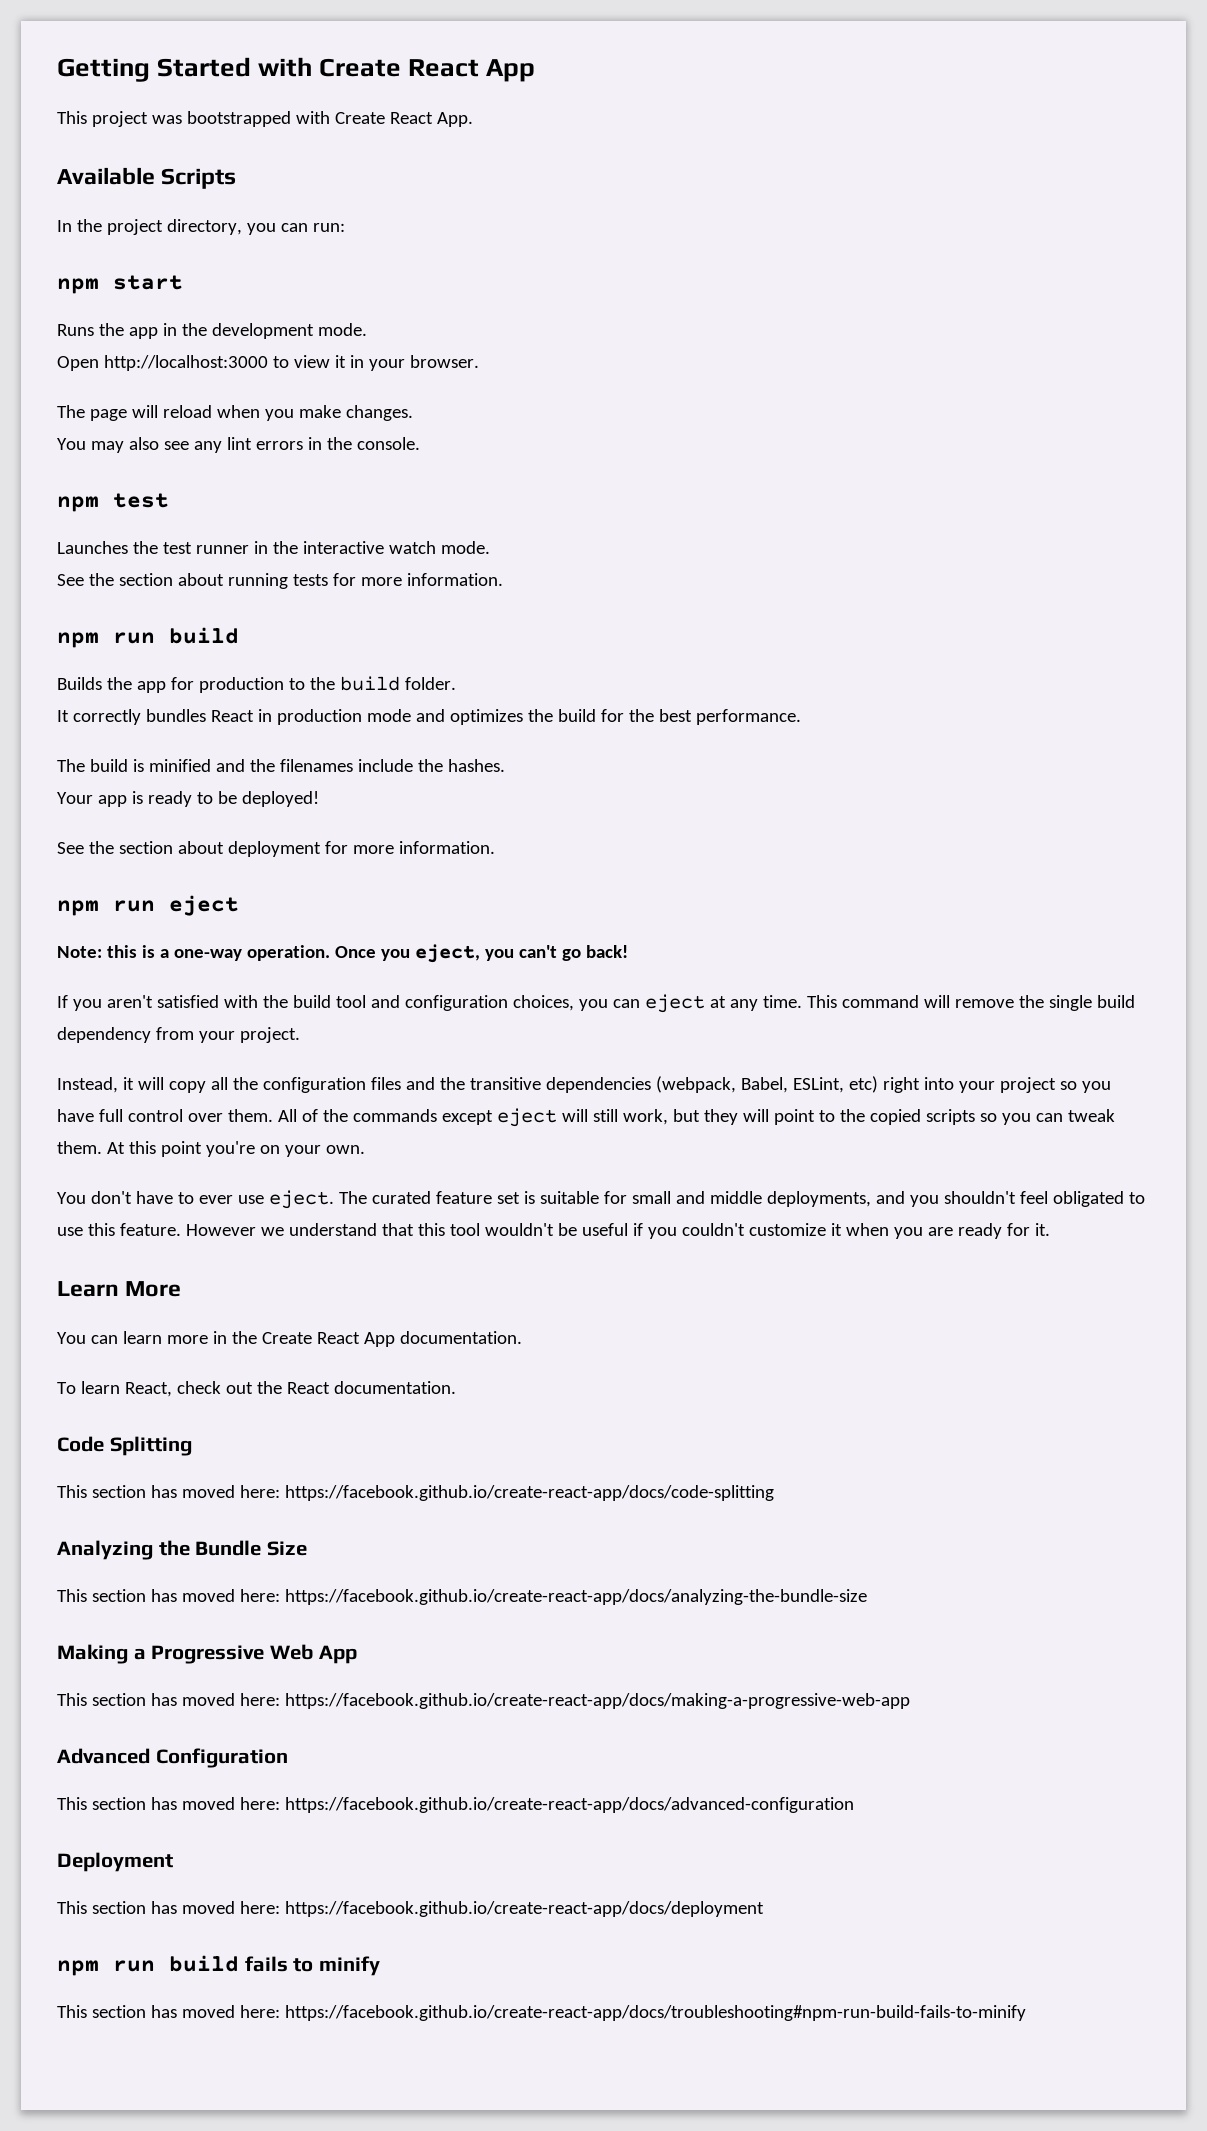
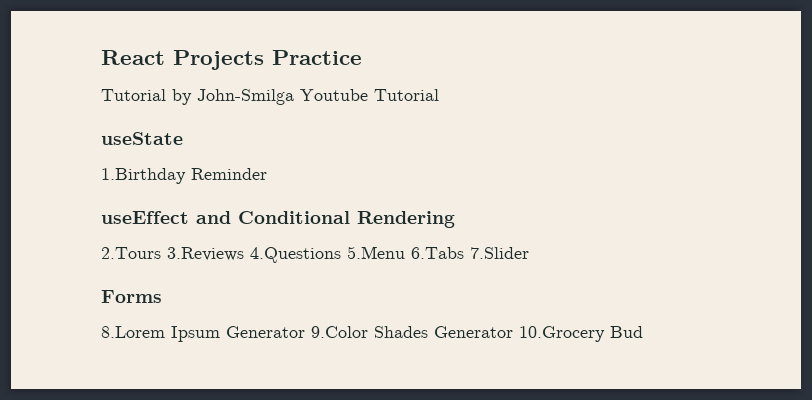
[57,57,536,82] [57,111,473,127] [57,167,237,189] [57,219,345,235] [57,275,183,294] [57,323,367,339] [57,355,479,371] [57,405,413,421] [57,437,420,453] [57,493,169,512] [57,541,490,554] [57,573,503,589] [57,627,239,648] [57,676,456,693] [57,709,801,725] [57,759,505,772] [57,791,319,807] [57,841,495,857] [57,895,239,916] [57,944,628,963] [57,994,1135,1013] [57,1027,300,1043] [57,1076,1111,1093] [57,1108,1115,1127] [57,1141,365,1157] [57,1190,1145,1209] [57,1223,1050,1239] [57,1281,182,1297] [57,1331,522,1347] [57,1381,456,1397] [57,1436,192,1456] [57,1485,774,1501] [57,1540,307,1560] [57,1589,867,1605] [57,1644,358,1664] [57,1693,910,1709] [57,1748,288,1768] [57,1797,854,1813] [57,1852,173,1872] [57,1901,764,1917] [57,1955,380,1976] [57,2005,1026,2021] Getting Started with Create React App // This project was bootstrapped with Create React App. // Available Scripts // In the project directory, you can run: // npm start // Runs the app in the development mode. // Open http://localhost:3000 to view it in your browser. // The page will reload when you make changes. // You may also see any lint errors in the console. // npm test // Launches the test runner in the interactive watch mode. // See the section about running tests for more information. // npm run build // Builds the app for production to the build folder. // It correctly bundles React in production mode and optimizes the build for the best performance. // The build is minified and the filenames include the hashes. // Your app is ready to be deployed! // See the section about deployment for more information. // npm run eject // Note: this is a one-way operation. Once you eject, you can't go back! // If you aren't satisfied with the build tool and configuration choices, you can eject at any time. This command will remove the single build dependency from your project. // Instead, it will copy all the configuration files and the transitive dependencies (webpack, Babel, ESLint, etc) right into your project so you have full control over them. All of the commands except eject will still work, but they will point to the copied scripts so you can tweak them. At this point you're on your own. // You don't have to ever use eject. The curated feature set is suitable for small and middle deployments, and you shouldn't feel obligated to use this feature. However we understand that this tool wouldn't be useful if you couldn't customize it when you are ready for it. // Learn More // You can learn more in the Create React App documentation. // To learn React, check out the React documentation. // Code Splitting // This section has moved here: https://facebook.github.io/create-react-app/docs/code-splitting // Analyzing the Bundle Size // This section has moved here: https://facebook.github.io/create-react-app/docs/analyzing-the-bundle-size // Making a Progressive Web App // This section has moved here: https://facebook.github.io/create-react-app/docs/making-a-progressive-web-app // Advanced Configuration // This section has moved here: https://facebook.github.io/create-react-app/docs/advanced-configuration // Deployment // This section has moved here: https://facebook.github.io/create-react-app/docs/deployment // npm run build fails to minify // This section has moved here: https://facebook.github.io/create-react-app/docs/troubleshooting#npm-run-build-fails-to-minify -> [101,50,362,70] [101,89,439,105] [101,132,183,145] [101,168,267,184] [101,211,455,228] [101,246,529,263] [101,290,162,303] [101,326,643,342] React Projects Practice // Tutorial by John-Smilga Youtube Tutorial // useState // 1.Birthday Reminder // useEffect and Conditional Rendering // 2.Tours 3.Reviews 4.Questions 5.Menu 6.Tabs 7.Slider // Forms // 8.Lorem Ipsum Generator 9.Color Shades Generator 10.Grocery Bud

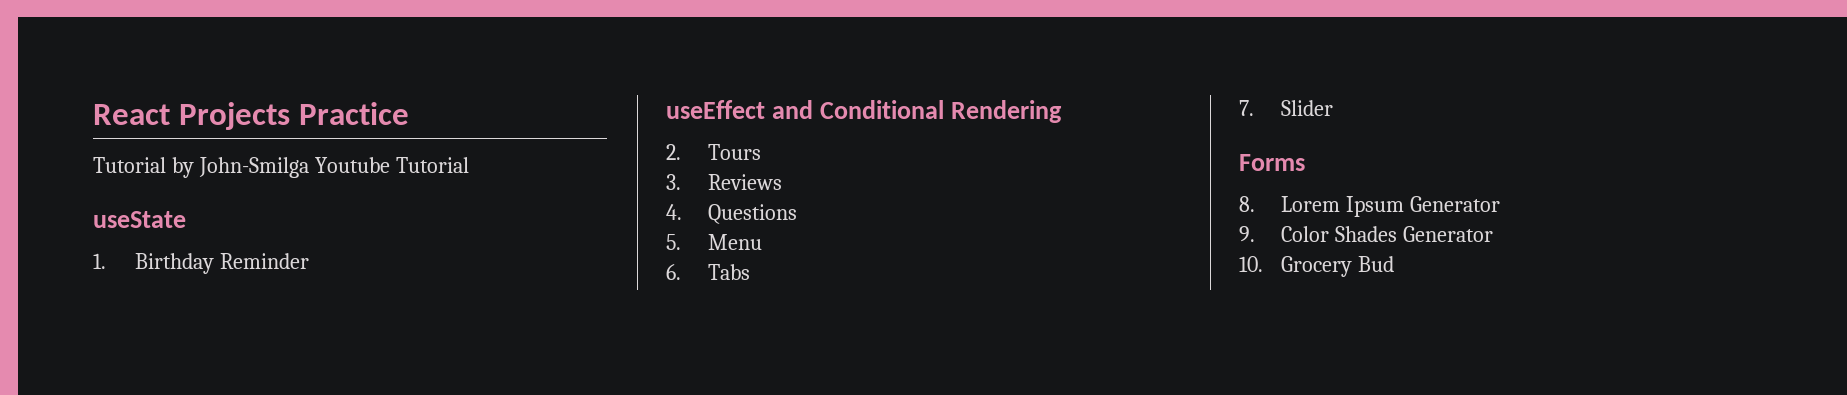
[101,168,186,184] 1.Birthday -> [93,253,214,274] 1. Birthday
[101,246,529,263] 2.Tours 3.Reviews 4.Questions 5.Menu 6.Tabs 7.Slider -> [666,144,761,160] [666,174,782,190] [666,204,797,224] [666,234,762,250] [666,264,750,280] [1239,100,1333,116] 2. Tours // 3. Reviews // 4. Questions // 5. Menu // 6. Tabs // 7. Slider
[101,326,165,338] 8.Lorem -> [1239,196,1340,212] 8. Lorem
[311,326,368,338] 9.Color -> [1239,226,1329,242] // 9. Color
[519,326,605,342] 10.Grocery -> [1239,256,1352,277] // 10. Grocery

